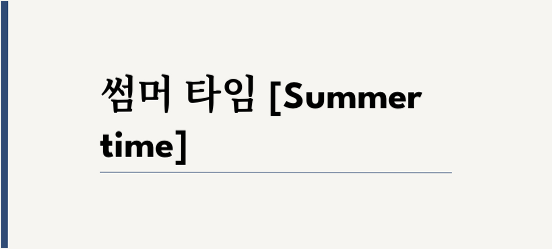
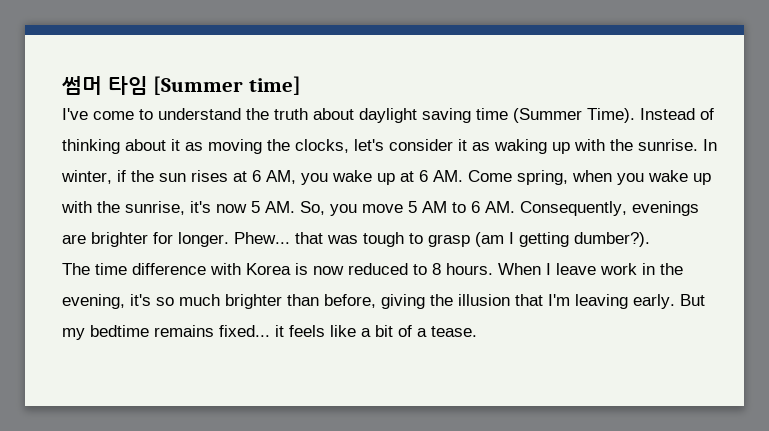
(188, 147) none -> [62,108,714,123] [62,139,717,154] [61,170,711,185] [61,201,699,216] [62,232,650,247] [62,263,683,275] [62,294,705,309] [62,325,477,340] // I've come to understand the truth about daylight saving time (Summer Time). Instead of thinking about it as moving the clocks, let's consider it as waking up with the sunrise. In winter, if the sun rises at 6 AM, you wake up at 6 AM. Come spring, when you wake up with the sunrise, it's now 5 AM. So, you move 5 AM to 6 AM. Consequently, evenings are brighter for longer. Phew... that was tough to grasp (am I getting dumber?). // The time difference with Korea is now reduced to 8 hours. When I leave work in the evening, it's so much brighter than before, giving the illusion that I'm leaving early. But my bedtime remains fixed... it feels like a bit of a tease.

